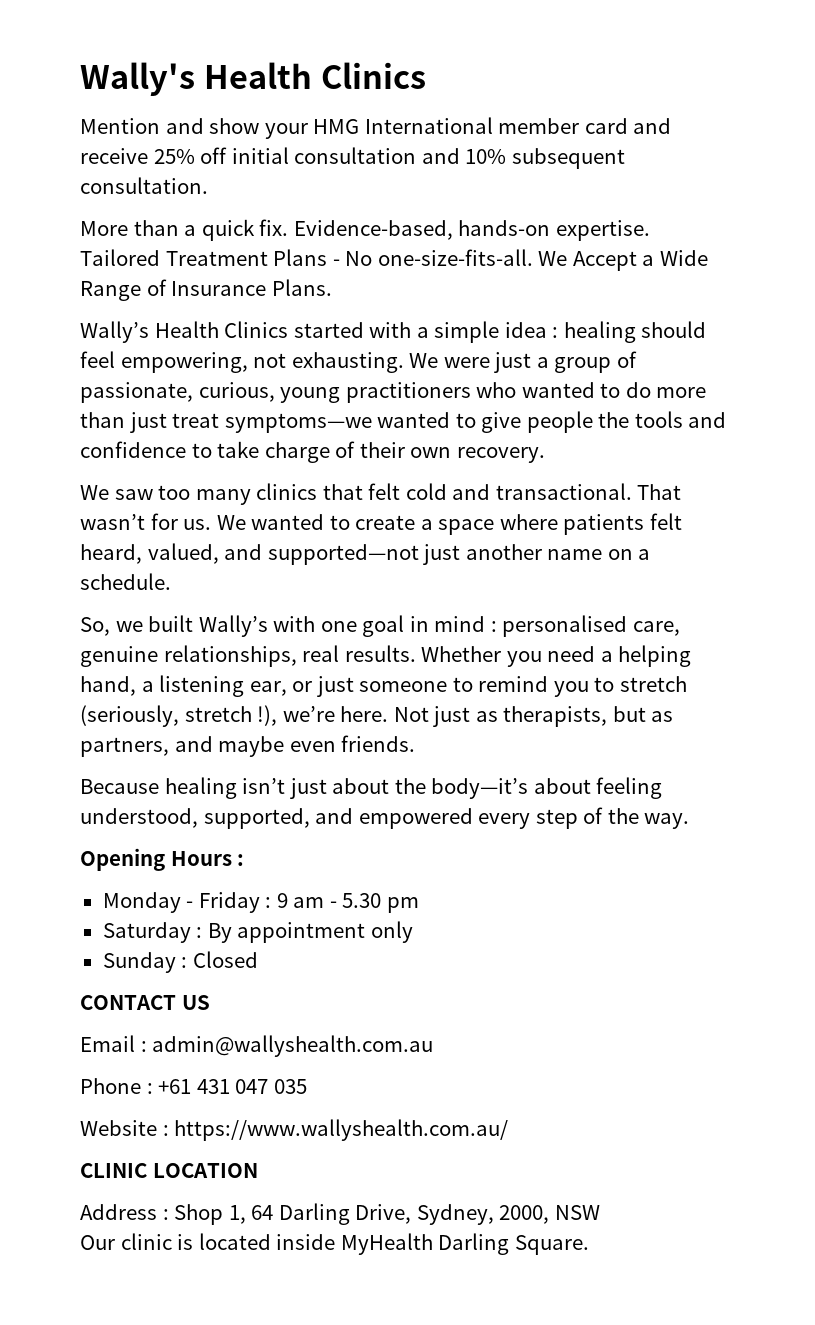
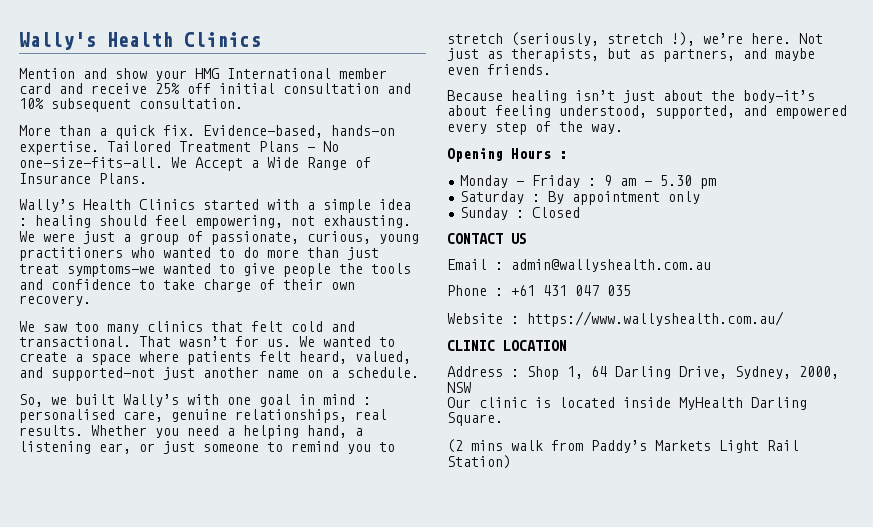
(589, 1245) none -> [447,439,799,453] [447,455,511,469] // (2 mins walk from Paddy’s Markets Light Rail Station)

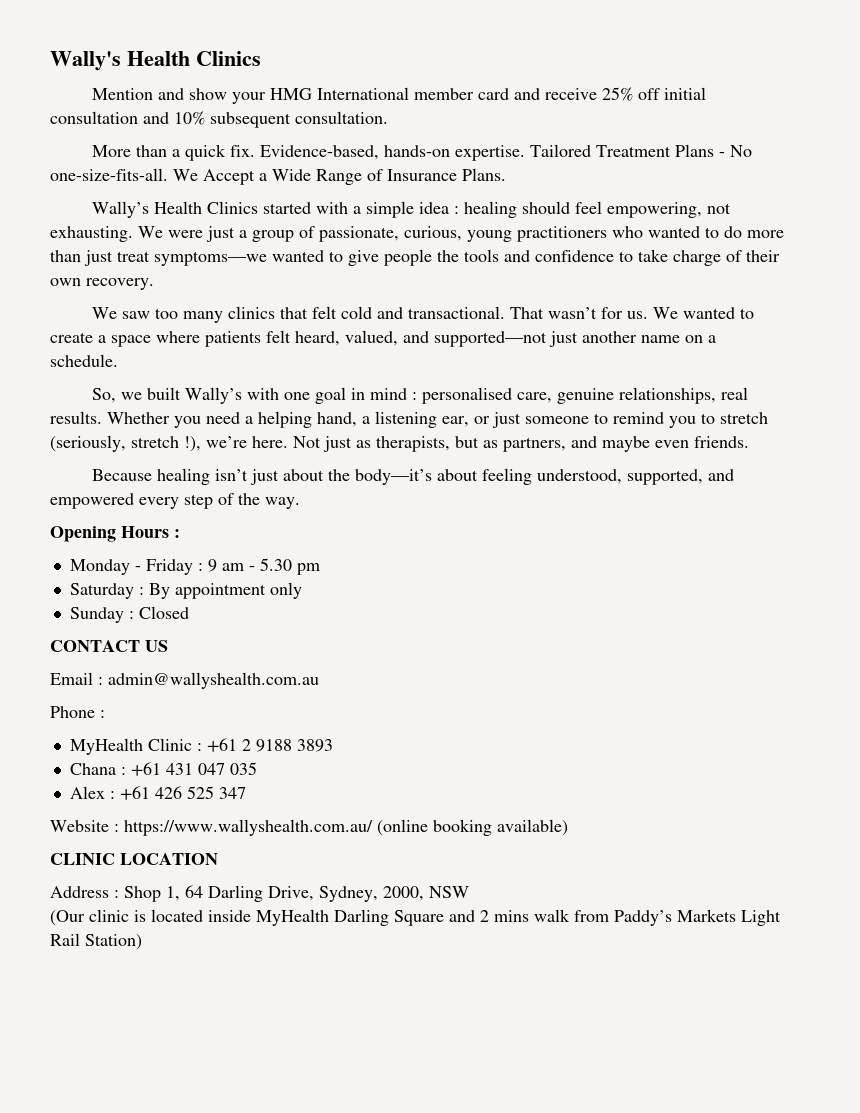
[511,285,631,296] +61 431 047 035 -> [69,738,333,755] [69,762,257,776] [69,786,246,800] // MyHealth Clinic : +61 2 9188 3893 // Chana : +61 431 047 035 // Alex : +61 426 525 347
(784, 319) none -> [377,819,568,836] (online booking available)
[447,397,471,408] Our -> [50,910,85,926] (Our
[447,412,503,426] [447,439,463,453] Square. // (2 -> [394,910,489,926] Square and 2

